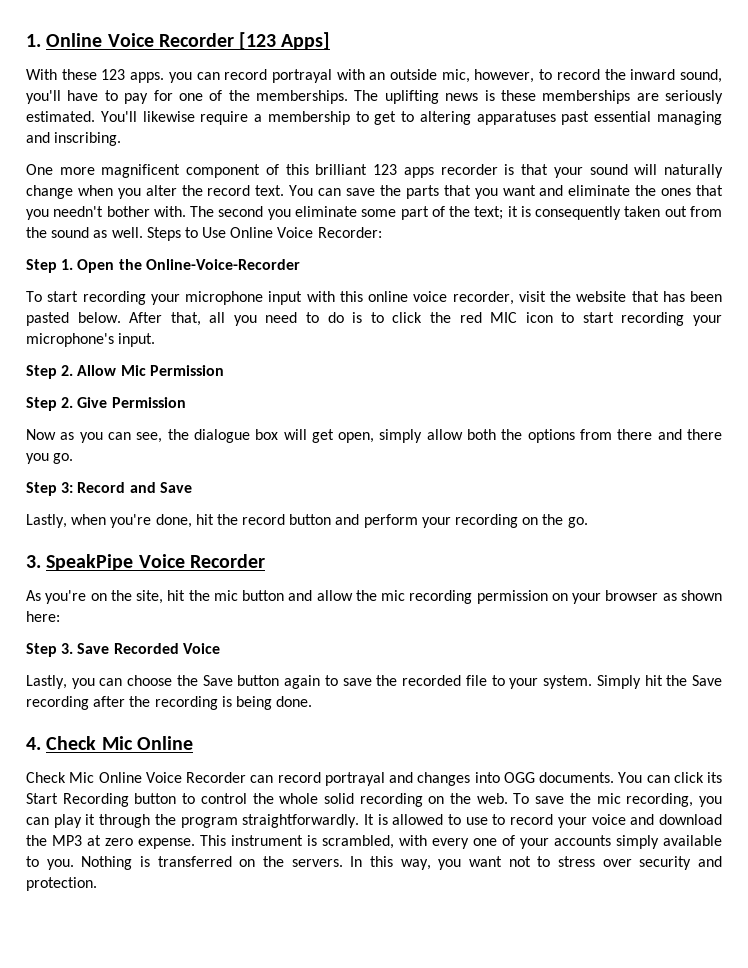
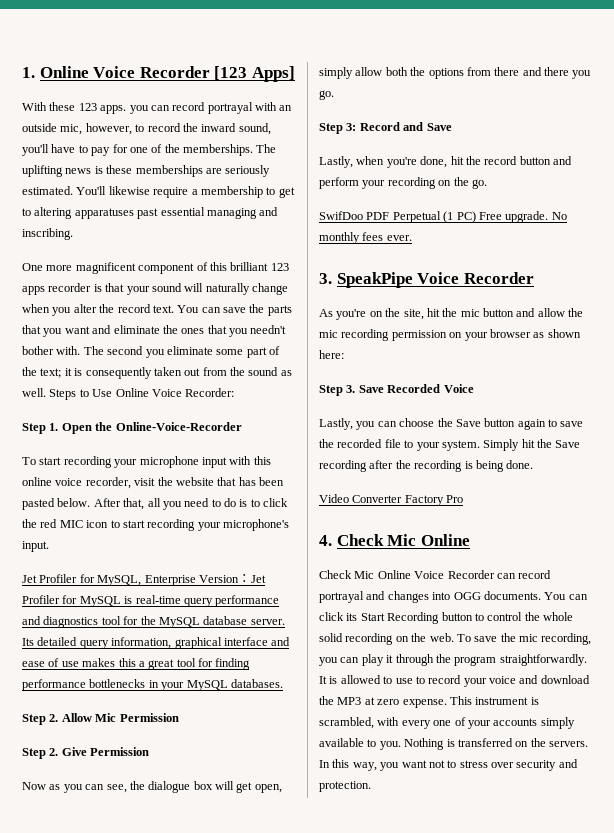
(156, 340) none -> [22,574,266,586] [22,595,280,607] [22,616,285,628] [22,637,291,649] [22,658,251,670] [22,679,283,691] // Jet Profiler for MySQL, Enterprise Version：Jet Profiler for MySQL is real-time query performance and diagnostics tool for the MySQL database server. Its detailed query information, graphical interface and ease of use makes this a great tool for finding performance bottlenecks in your MySQL databases.
(588, 522) none -> [319,211,567,223] [319,232,412,244] // SwifDoo PDF Perpetual (1 PC) Free upgrade. No monthly fees ever.
(313, 701) none -> [319,494,464,506] // Video Converter Factory Pro

